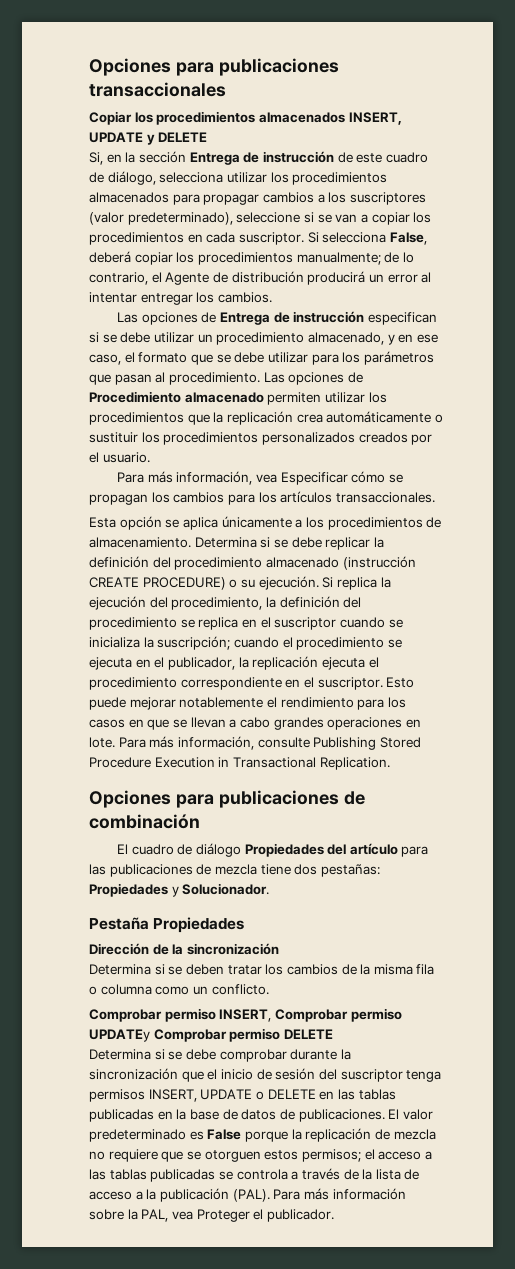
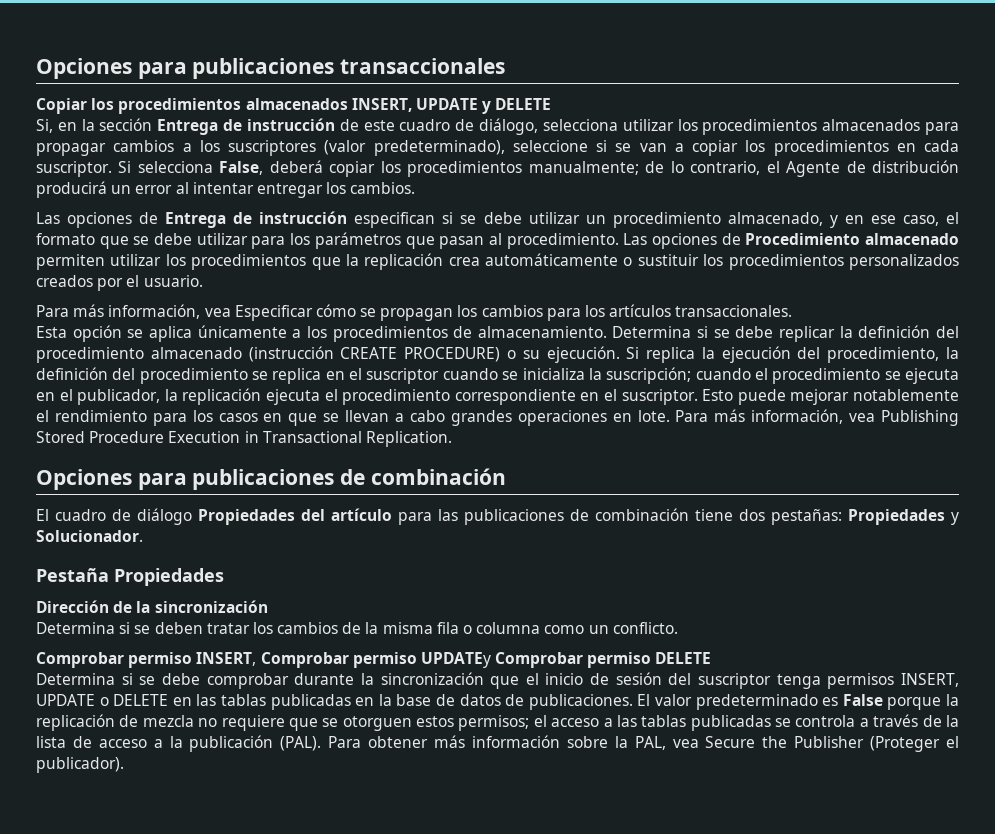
[257,737,310,748] consulte -> [849,413,876,422] vea
[214,864,257,875] mezcla -> [595,508,689,521] combinación
(301, 1194) none -> [368,736,429,748] obtener
[196,1209,334,1222] Proteger el publicador. -> [705,736,960,752] [36,757,124,773] Secure the Publisher (Proteger el publicador).

